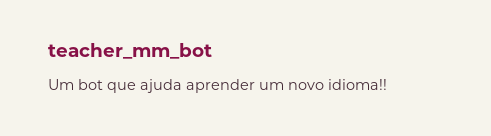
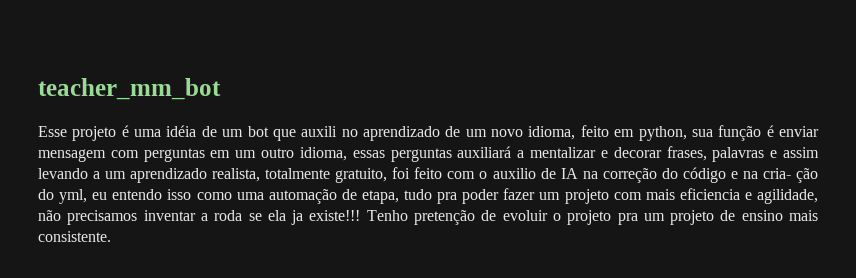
[48,79,387,93] Um bot que ajuda aprender um novo idioma!! -> [38,125,820,141] [38,146,820,162] [38,167,818,183] [38,188,819,204] [38,210,818,225] [38,231,111,242] Esse projeto é uma idéia de um bot que auxili no aprendizado de um novo idioma, feito em python, sua função é enviar mensagem com perguntas em um outro idioma, essas perguntas auxiliará a mentalizar e decorar frases, palavras e assim levando a um aprendizado realista, totalmente gratuito, foi feito com o auxilio de IA na correção do código e na cria- ção do yml, eu entendo isso como uma automação de etapa, tudo pra poder fazer um projeto com mais eficiencia e agilidade, não precisamos inventar a roda se ela ja existe!!! Tenho pretenção de evoluir o projeto pra um projeto de ensino mais consistente.

